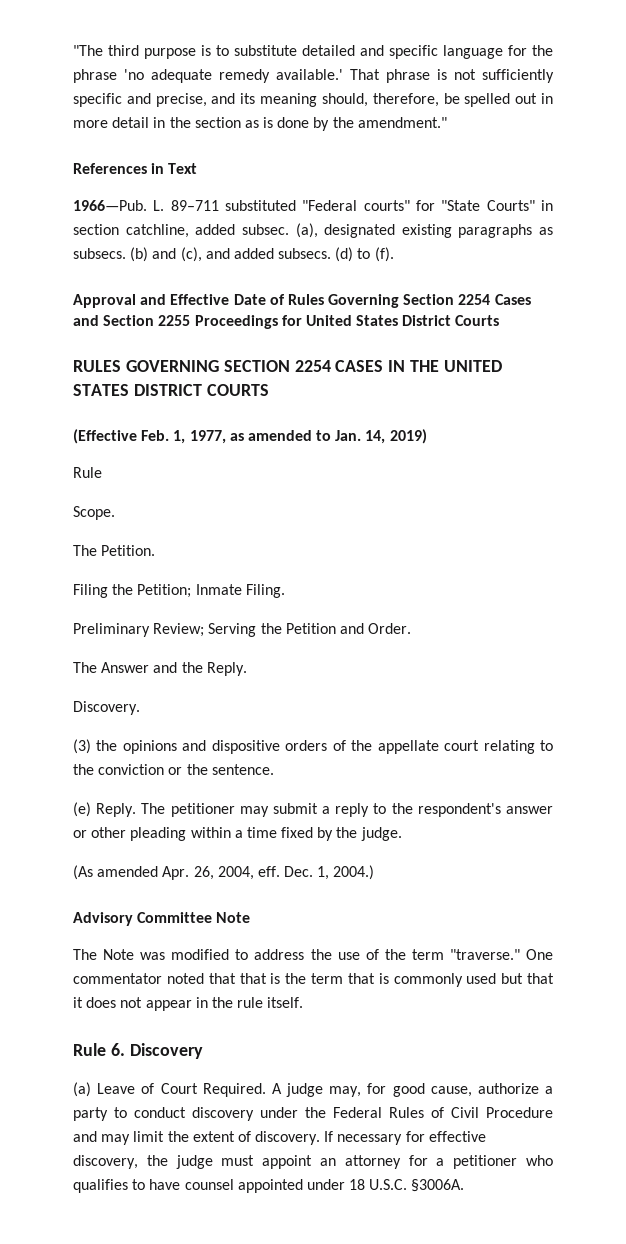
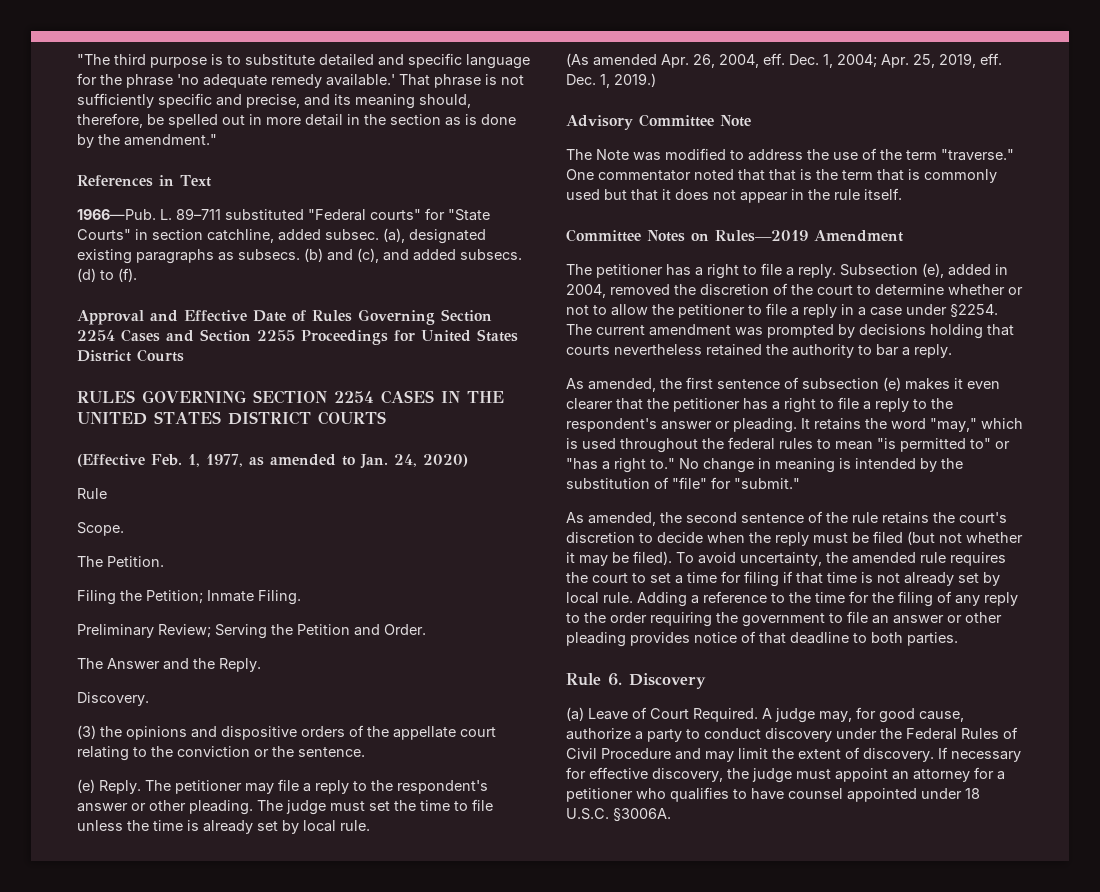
[365,429,427,444] 14, 2019) -> [394,454,468,467] 24, 2020)
[272,803,318,814] submit -> [278,779,299,791] file
[130,827,402,841] pleading within a time fixed by the judge. -> [189,799,493,815] [77,820,370,834] pleading. The judge must set the time to file unless the time is already set by local rule.
[333,865,375,880] 2004.) -> [837,53,1002,68] [566,73,656,88] 2004; Apr. 25, 2019, eff. Dec. 1, 2019.)
(304, 1002) none -> [566,229,903,242] [566,263,1008,279] [566,283,1023,298] [566,303,998,318] [566,324,1014,339] [566,344,952,358] [566,377,1000,392] [566,397,953,413] [566,418,1023,433] [566,437,1010,453] [566,458,963,473] [566,477,800,489] [566,511,1007,526] [566,531,1023,546] [566,551,1006,566] [566,571,1000,587] [566,591,1018,607] [566,611,1002,627] [566,631,958,647] // Committee Notes on Rules—2019 Amendment // The petitioner has a right to file a reply. Subsection (e), added in 2004, removed the discretion of the court to determine whether or not to allow the petitioner to file a reply in a case under §2254. The current amendment was prompted by decisions holding that courts nevertheless retained the authority to bar a reply. // As amended, the first sentence of subsection (e) makes it even clearer that the petitioner has a right to file a reply to the respondent's answer or pleading. It retains the word "may," which is used throughout the federal rules to mean "is permitted to" or "has a right to." No change in meaning is intended by the substitution of "file" for "submit." // As amended, the second sentence of the rule retains the court's discretion to decide when the reply must be filed (but not whether it may be filed). To avoid uncertainty, the amended rule requires the court to set a time for filing if that time is not already set by local rule. Adding a reference to the time for the filing of any reply to the order requiring the government to file an answer or other pleading provides notice of that deadline to both parties.

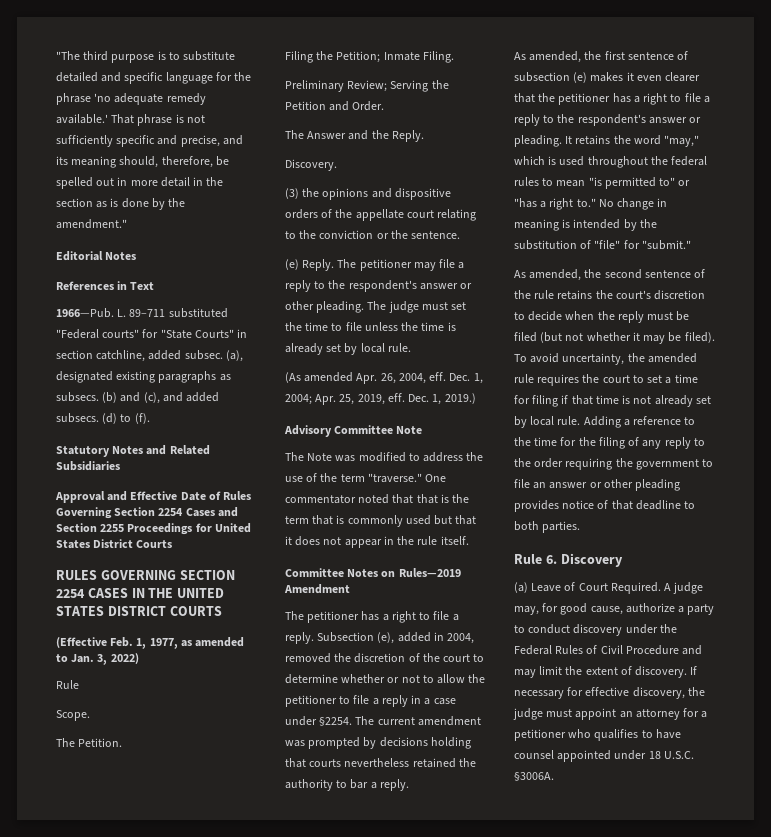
(217, 140) none -> [56,251,137,261] // Editorial Notes
(137, 275) none -> [56,445,210,457] [56,461,120,471] // Statutory Notes and Related Subsidiaries
[394,454,468,467] 24, 2020) -> [97,653,139,665] 3, 2022)

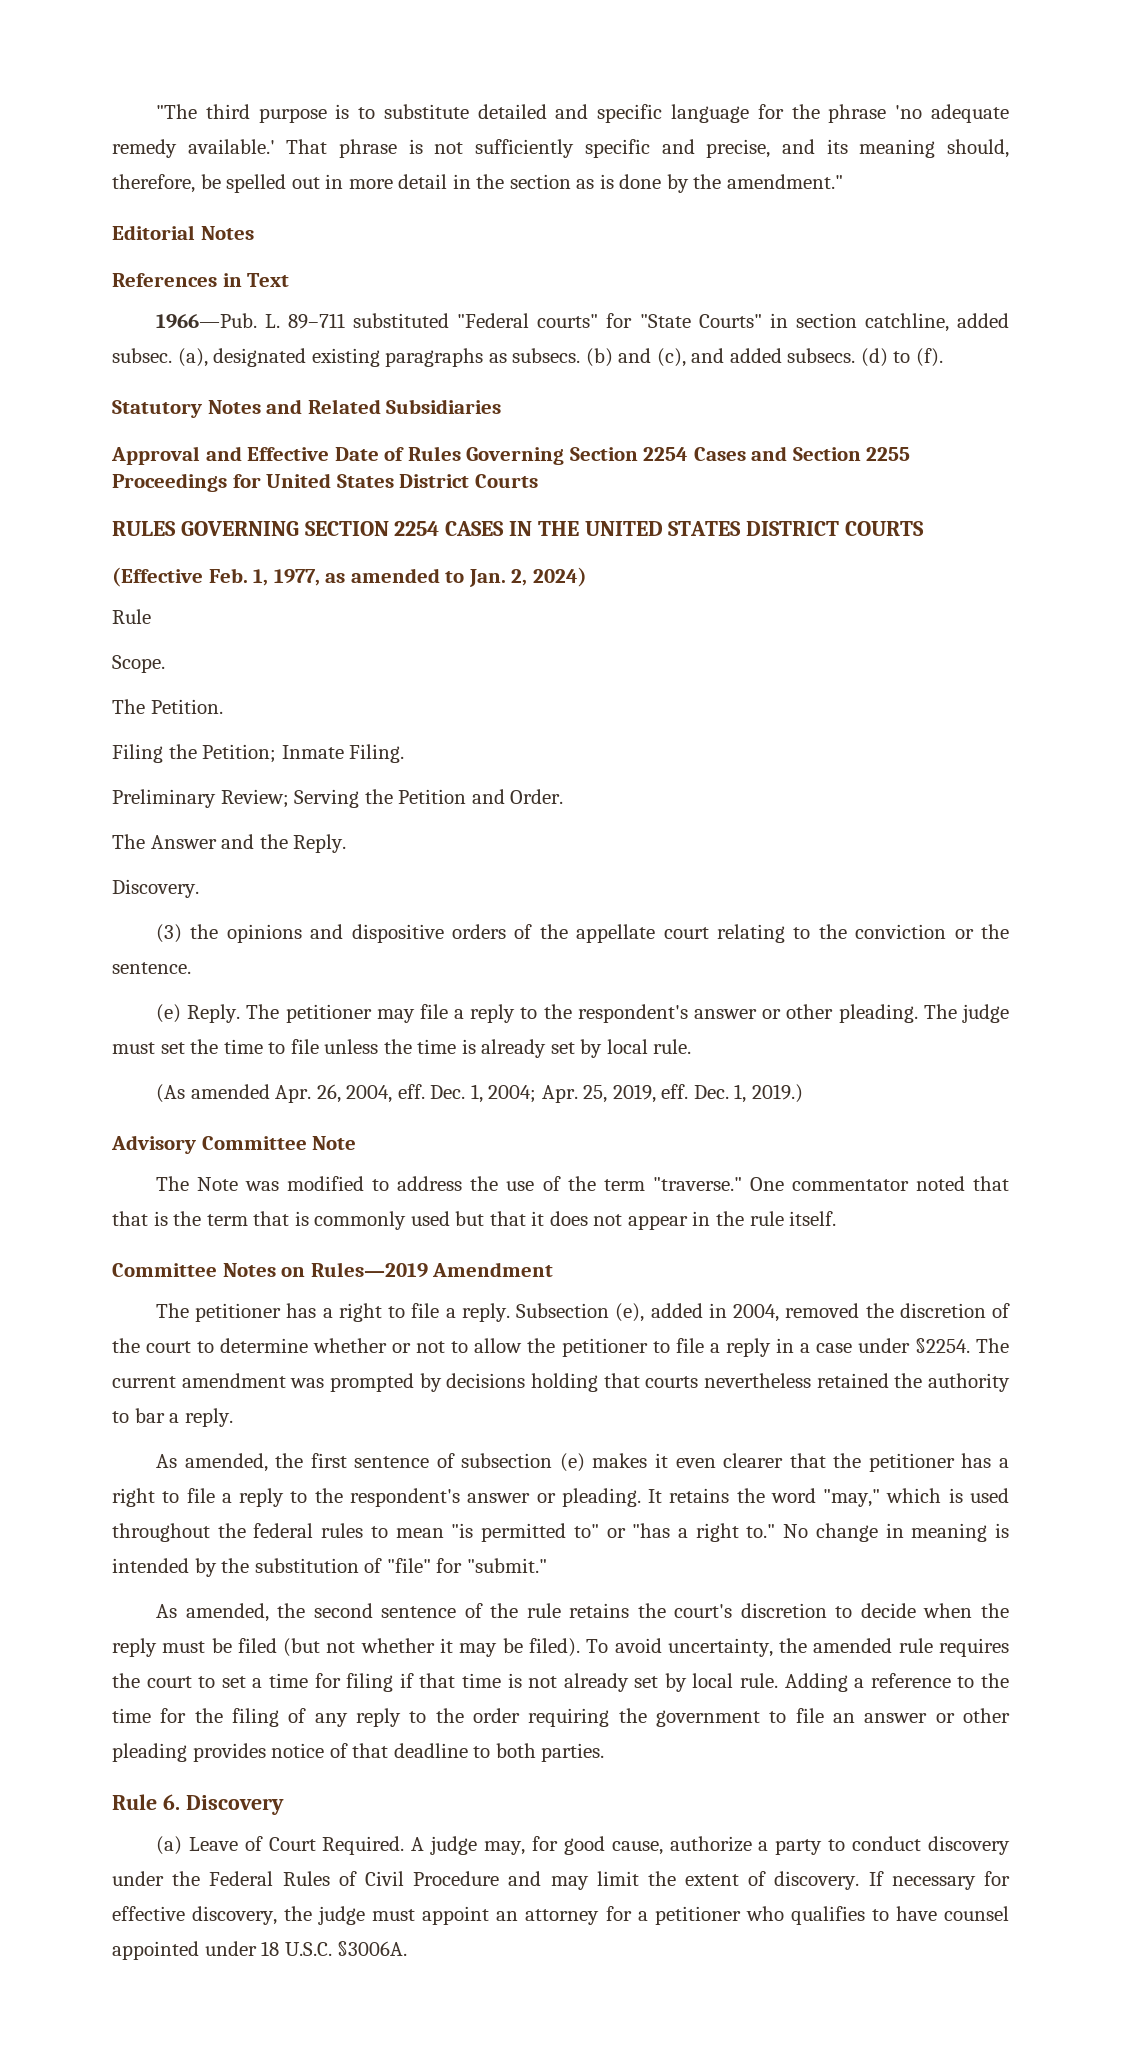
[97,653,139,665] 3, 2022) -> [511,567,587,587] 2, 2024)

